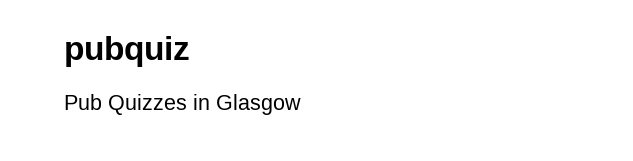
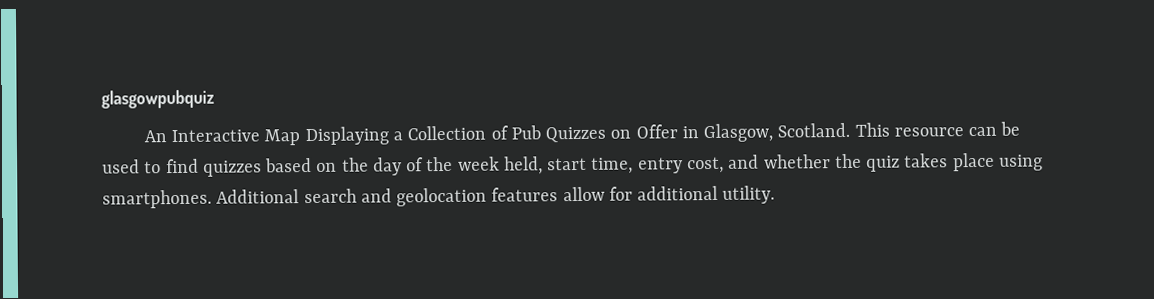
[64,36,190,67] [64,94,301,115] pubquiz // Pub Quizzes in Glasgow -> [101,89,215,109] [143,121,1021,146] [102,152,1043,177] [102,185,776,209] glasgowpubquiz // An Interactive Map Displaying a Collection of Pub Quizzes on Offer in Glasgow, Scotland. This resource can be used to find quizzes based on the day of the week held, start time, entry cost, and whether the quiz takes place using smartphones. Additional search and geolocation features allow for additional utility.

